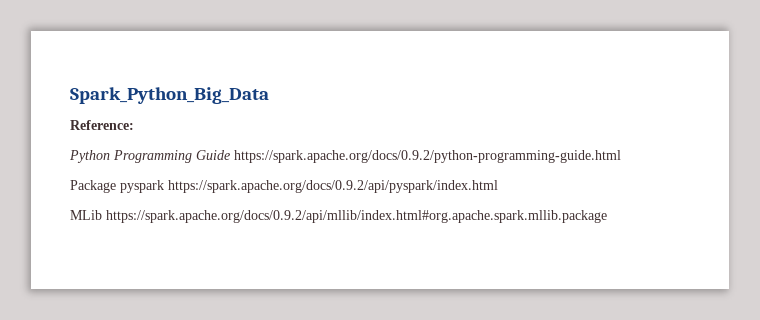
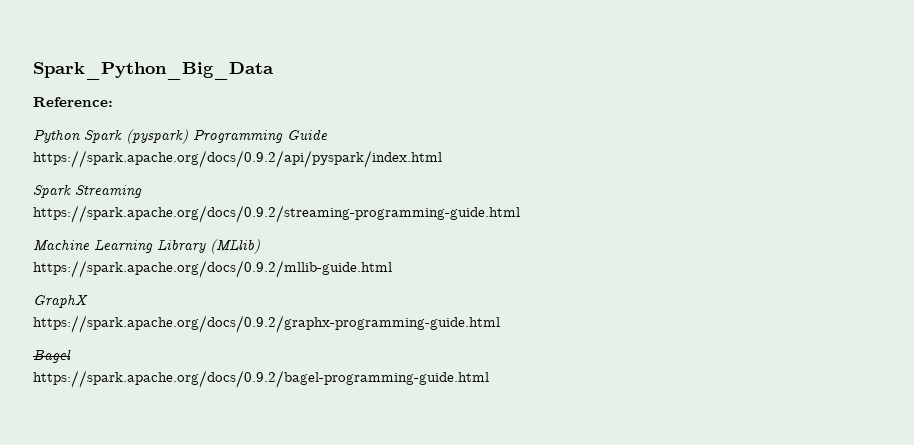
(110, 156) none -> [84,129,188,144] Spark (pyspark)
[234,150,621,163] [70,180,498,193] [70,210,607,223] https://spark.apache.org/docs/0.9.2/python-programming-guide.html // Package pyspark https://spark.apache.org/docs/0.9.2/api/pyspark/index.html // MLib https://spark.apache.org/docs/0.9.2/api/mllib/index.html#org.apache.spark.mllib.package -> [33,150,442,168] [33,184,142,198] [33,205,520,223] [33,239,260,254] [33,260,392,278] [33,294,88,308] [33,315,500,333] [33,349,71,363] [33,370,489,388] // https://spark.apache.org/docs/0.9.2/api/pyspark/index.html // Spark Streaming // https://spark.apache.org/docs/0.9.2/streaming-programming-guide.html // Machine Learning Library (MLlib) // https://spark.apache.org/docs/0.9.2/mllib-guide.html // GraphX // https://spark.apache.org/docs/0.9.2/graphx-programming-guide.html // Bagel // https://spark.apache.org/docs/0.9.2/bagel-programming-guide.html

